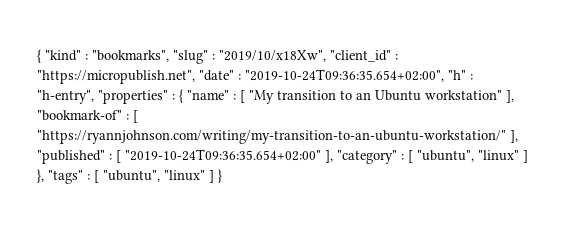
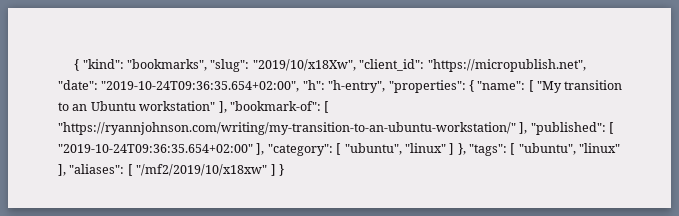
[37,49,398,64] [37,69,473,84] [37,89,236,104] { "kind" : "bookmarks", "slug" : "2019/10/x18Xw", "client_id" : "https://micropublish.net", "date" : "2019-10-24T09:36:35.654+02:00", "h" : "h-entry", "properties" : { "name" : -> [74,59,586,72] [58,80,526,93] { "kind": "bookmarks", "slug": "2019/10/x18Xw", "client_id": "https://micropublish.net", "date": "2019-10-24T09:36:35.654+02:00", "h": "h-entry", "properties": { "name":
[37,110,129,121] "bookmark-of" : -> [229,101,321,111] "bookmark-of":
[37,150,112,164] "published" : -> [530,122,606,135] "published":
[337,150,404,164] "category" : -> [267,144,333,156] "category":
[48,170,205,184] "tags" : [ "ubuntu", "linux" -> [469,143,621,156] [58,164,268,176] "tags": [ "ubuntu", "linux" ], "aliases": [ "/mf2/2019/10/x18xw"

